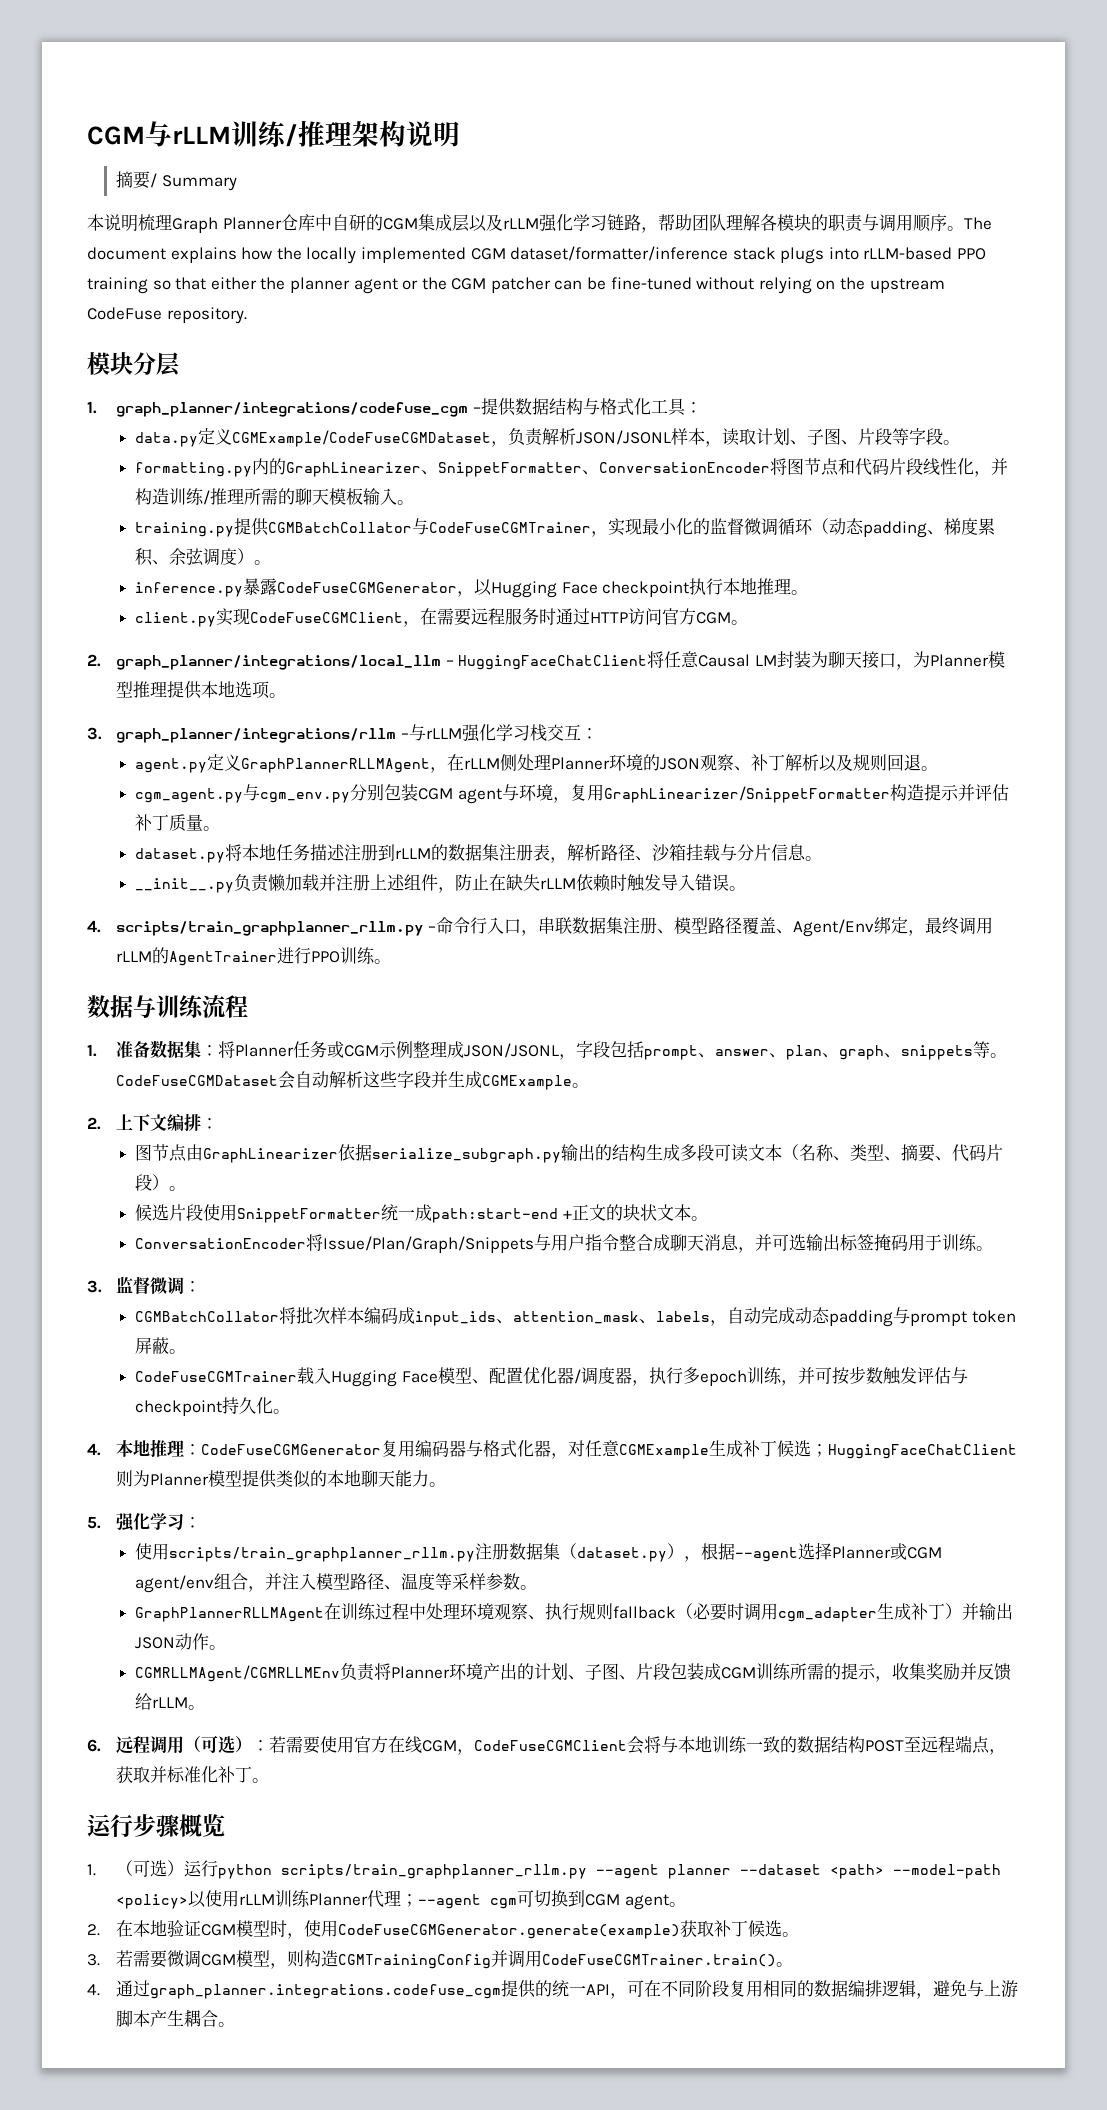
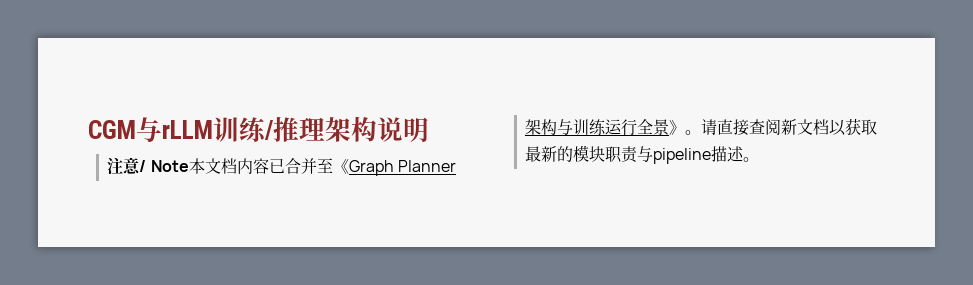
[116,171,237,191] [87,214,992,233] [87,246,987,264] [87,277,945,294] [87,307,247,324] [87,352,180,376] [87,398,702,417] [134,428,960,447] [134,458,1008,477] [134,488,414,505] [134,518,995,538] [134,548,271,566] [134,578,809,598] [134,608,748,627] [87,651,1005,670] [116,681,287,699] [87,724,598,743] [134,754,938,773] [134,784,1009,804] [134,814,220,832] [134,844,822,863] [134,874,746,893] [87,916,993,937] [116,947,392,966] [87,995,248,1018] [87,1040,1008,1060] [116,1071,590,1090] [87,1113,219,1131] [134,1144,1003,1163] [134,1174,186,1191] [134,1204,708,1223] [134,1234,993,1253] [87,1276,202,1295] [134,1307,1016,1327] [134,1337,186,1354] [134,1366,968,1387] [134,1397,290,1416] [87,1439,1018,1459] [116,1470,447,1488] [87,1513,202,1532] [134,1542,942,1562] [134,1573,537,1593] [134,1603,1013,1622] [134,1633,226,1650] [134,1663,1011,1682] [134,1693,205,1710] [87,1735,1007,1755] [116,1766,270,1783] [87,1814,225,1838] [87,1860,1002,1879] [116,1890,686,1910] [87,1920,800,1939] [87,1950,794,1969] [87,1980,1019,1999] [116,2009,219,2027] 摘要/ Summary // 本说明梳理Graph Planner仓库中自研的CGM集成层以及rLLM强化学习链路，帮助团队理解各模块的职责与调用顺序。The document explains how the locally implemented CGM dataset/formatter/inference stack plugs into rLLM-based PPO training so that either the planner agent or the CGM patcher can be fine-tuned without relying on the upstream CodeFuse repository. // 模块分层 // 1. graph_planner/integrations/codefuse_cgm –提供数据结构与格式化工具： // data.py定义CGMExample/CodeFuseCGMDataset，负责解析JSON/JSONL样本，读取计划、子图、片段等字段。 // formatting.py内的GraphLinearizer、SnippetFormatter、ConversationEncoder将图节点和代码片段线性化，并构造训练/推理所需的聊天模板输入。 // training.py提供CGMBatchCollator与CodeFuseCGMTrainer，实现最小化的监督微调循环（动态padding、梯度累积、余弦调度）。 // inference.py暴露CodeFuseCGMGenerator，以Hugging Face checkpoint执行本地推理。 // client.py实现CodeFuseCGMClient，在需要远程服务时通过HTTP访问官方CGM。 // 2. graph_planner/integrations/local_llm – HuggingFaceChatClient将任意Causal LM封装为聊天接口，为Planner模型推理提供本地选项。 // 3. graph_planner/integrations/rllm –与rLLM强化学习栈交互： // agent.py定义GraphPlannerRLLMAgent，在rLLM侧处理Planner环境的JSON观察、补丁解析以及规则回退。 // cgm_agent.py与cgm_env.py分别包装CGM agent与环境，复用GraphLinearizer/SnippetFormatter构造提示并评估补丁质量。 // dataset.py将本地任务描述注册到rLLM的数据集注册表，解析路径、沙箱挂载与分片信息。 // __init__.py负责懒加载并注册上述组件，防止在缺失rLLM依赖时触发导入错误。 // 4. scripts/train_graphplanner_rllm.py –命令行入口，串联数据集注册、模型路径覆盖、Agent/Env绑定，最终调用rLLM的AgentTrainer进行PPO训练。 // 数据与训练流程 // 1.准备数据集：将Planner任务或CGM示例整理成JSON/JSONL，字段包括prompt、answer、plan、graph、snippets等。CodeFuseCGMDataset会自动解析这些字段并生成CGMExample。 // 2.上下文编排： // 图节点由GraphLinearizer依据serialize_subgraph.py输出的结构生成多段可读文本（名称、类型、摘要、代码片段）。 // 候选片段使用SnippetFormatter统一成path:start-end +正文的块状文本。 // ConversationEncoder将Issue/Plan/Graph/Snippets与用户指令整合成聊天消息，并可选输出标签掩码用于训练。 // 3.监督微调： // CGMBatchCollator将批次样本编码成input_ids、attention_mask、labels，自动完成动态padding与prompt token屏蔽。 // CodeFuseCGMTrainer载入Hugging Face模型、配置优化器/调度器，执行多epoch训练，并可按步数触发评估与checkpoint持久化。 // 4.本地推理：CodeFuseCGMGenerator复用编码器与格式化器，对任意CGMExample生成补丁候选；HuggingFaceChatClient则为Planner模型提供类似的本地聊天能力。 // 5.强化学习： // 使用scripts/train_graphplanner_rllm.py注册数据集（dataset.py），根据--agent选择Planner或CGM agent/env组合，并注入模型路径、温度等采样参数。 // GraphPlannerRLLMAgent在训练过程中处理环境观察、执行规则fallback（必要时调用cgm_adapter生成补丁）并输出JSON动作。 // CGMRLLMAgent/CGMRLLMEnv负责将Planner环境产出的计划、子图、片段包装成CGM训练所需的提示，收集奖励并反馈给rLLM。 // 6.远程调用（可选）：若需要使用官方在线CGM，CodeFuseCGMClient会将与本地训练一致的数据结构POST至远程端点，获取并标准化补丁。 // 运行步骤概览 // 1.（可选）运行python scripts/train_graphplanner_rllm.py --agent planner --dataset <path> --model-path <policy>以使用rLLM训练Planner代理；--agent cgm可切换到CGM agent。 // 2.在本地验证CGM模型时，使用CodeFuseCGMGenerator.generate(example)获取补丁候选。 // 3.若需要微调CGM模型，则构造CGMTrainingConfig并调用CodeFuseCGMTrainer.train()。 // 4.通过graph_planner.integrations.codefuse_cgm提供的统一API，可在不同阶段复用相同的数据编排逻辑，避免与上游脚本产生耦合 -> [107,157,456,176] [525,118,878,136] [525,145,745,164] 注意/ Note本文档内容已合并至《Graph Planner架构与训练运行全景》。请直接查阅新文档以获取最新的模块职责与pipeline描述

